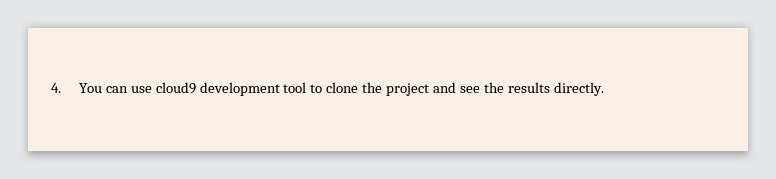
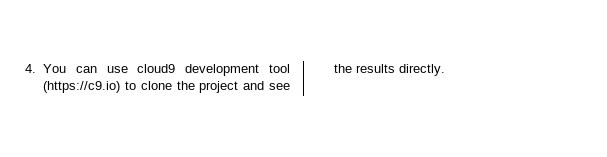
(307, 87) none -> [43,81,121,93] (https://c9.io)

